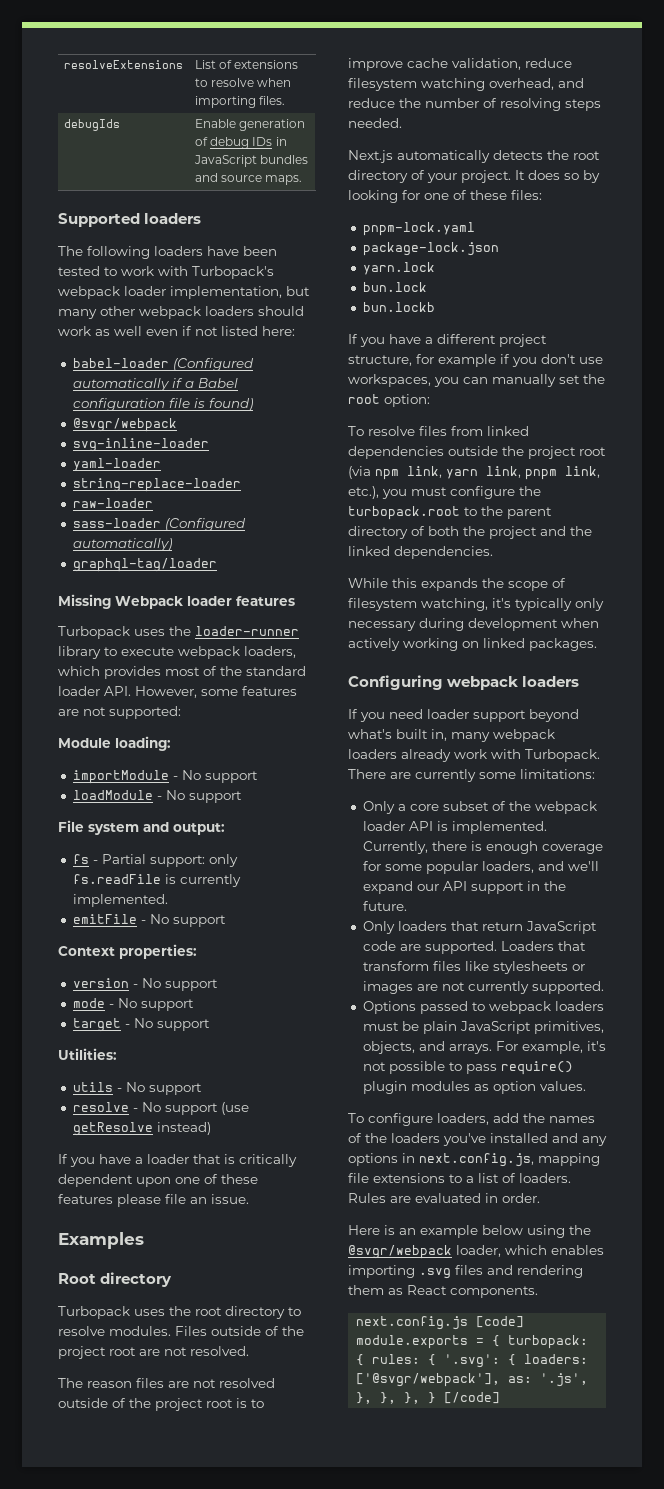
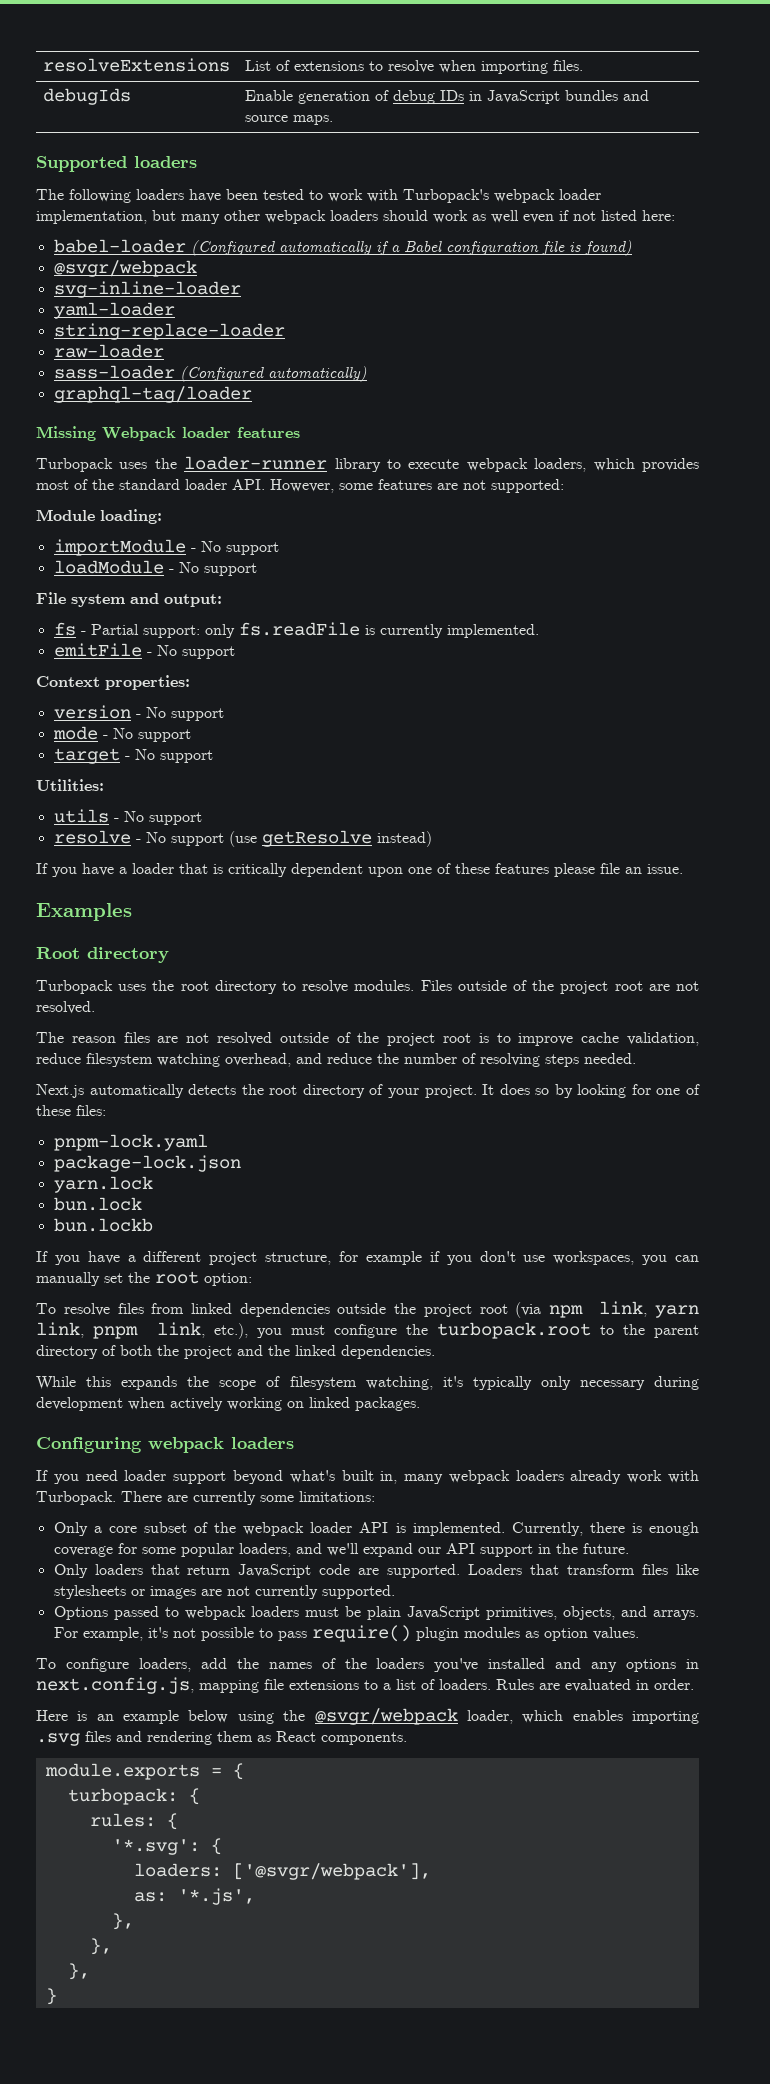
[356,1316,525,1330] next.config.js [code] -> (407, 1738) none
(501, 1341) none -> (244, 1771) //
(365, 1360) none -> (200, 1796) //
[444,1354,517,1368] '.svg': { -> [111,1838,222,1855] // '*.svg': { //
[508,1373,589,1387] [356,1392,501,1404] as: '.js', }, }, }, } [/code] -> [133,1888,255,1905] [111,1913,134,1930] [89,1938,112,1955] [67,1963,90,1980] [45,1988,57,2005] // as: '*.js', // }, // }, // }, // }

